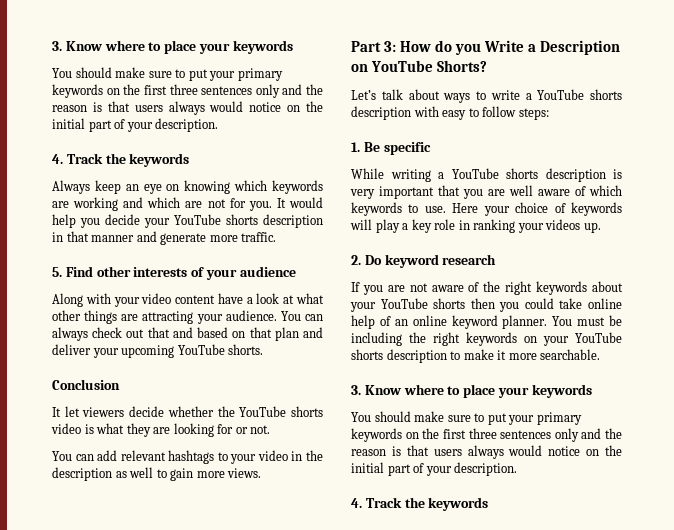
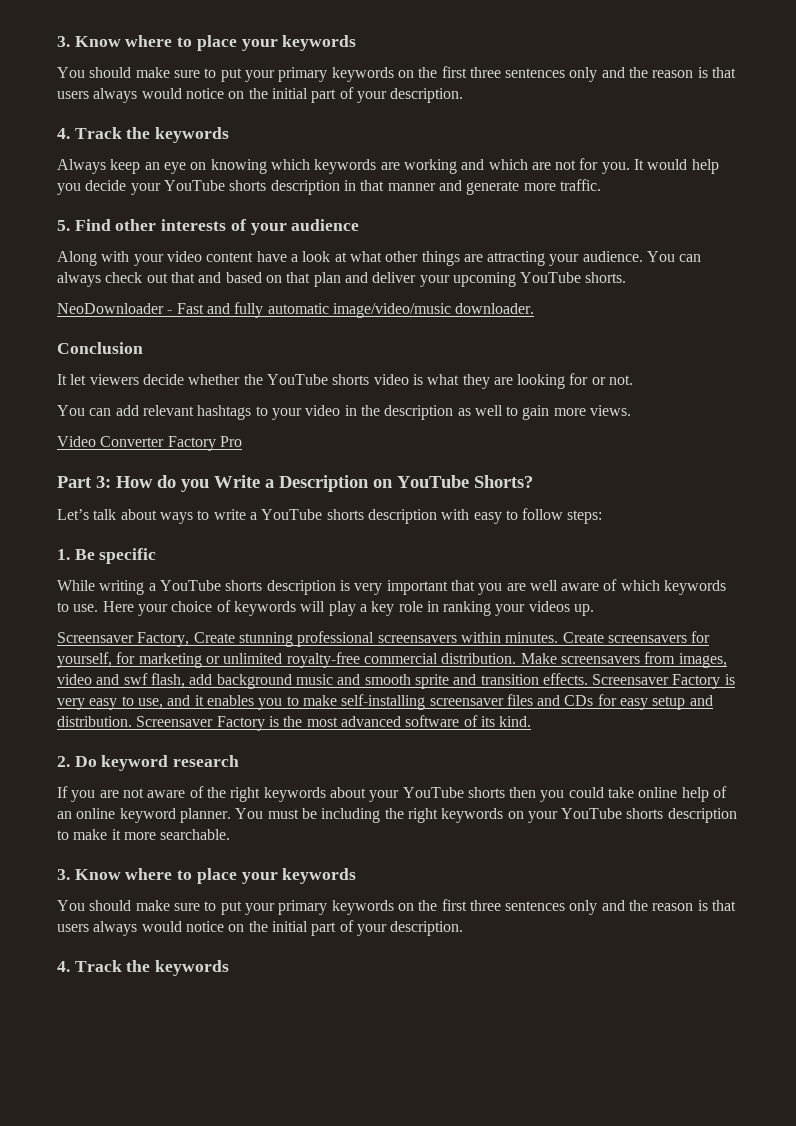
(264, 349) none -> [57,302,535,318] // NeoDownloader - Fast and fully automatic image/video/music downloader.
(262, 473) none -> [57,436,242,451] // Video Converter Factory Pro
(601, 227) none -> [57,631,711,647] [57,652,727,668] [57,673,735,689] [57,694,713,710] [57,715,532,731] // Screensaver Factory, Create stunning professional screensavers within minutes. Create screensavers for yourself, for marketing or unlimited royalty-free commercial distribution. Make screensavers from images, video and swf flash, add background music and smooth sprite and transition effects. Screensaver Factory is very easy to use, and it enables you to make self-installing screensaver files and CDs for easy setup and distribution. Screensaver Factory is the most advanced software of its kind.

